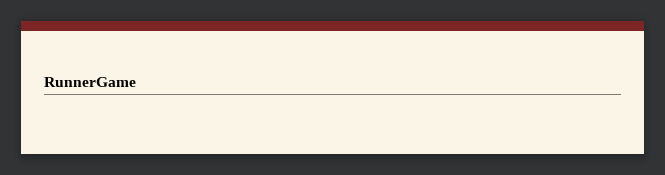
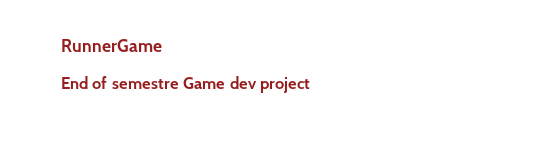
(136, 82) none -> [61,76,311,93] // End of semestre Game dev project

